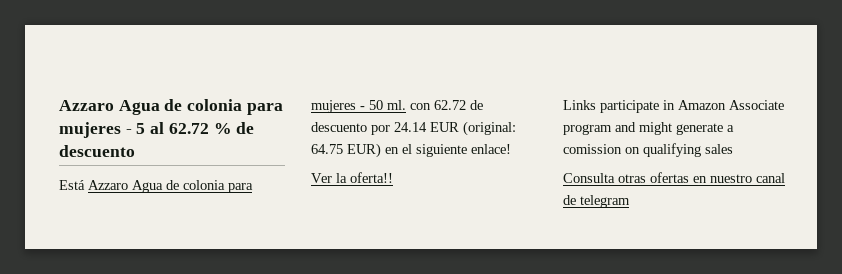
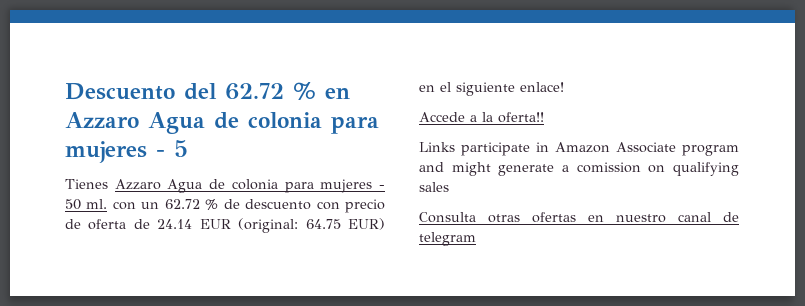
(59, 105) none -> [65,81,350,100] Descuento del 62.72 % en
[150,122,255,134] [59,145,135,157] [59,180,85,190] al 62.72 % de descuento // Está -> [65,179,108,189] // Tienes
[434,100,483,110] [311,122,390,135] 62.72 de descuento por -> [141,199,386,213] [65,219,150,230] un 62.72 % de descuento con precio de oferta de
[311,173,332,183] Ver -> [419,112,477,122] Accede a

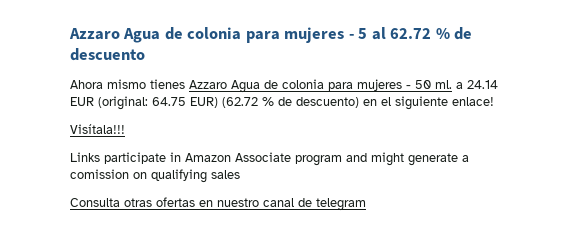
[65,81,350,100] Descuento del 62.72 % en -> (69, 34) none
[65,179,108,189] // Tienes -> [371,27,473,40] [70,48,145,61] [70,79,185,89] al 62.72 % de descuento // Ahora mismo tienes
[112,199,386,213] [65,219,150,230] con un 62.72 % de descuento con precio de oferta de -> [456,82,463,89] a
(385, 224) none -> [222,97,359,108] (62.72 % de descuento)
[419,112,544,123] Accede a la oferta!! -> [70,124,125,134] Visítala!!!

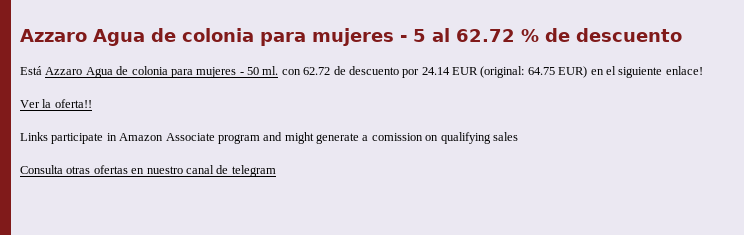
[70,79,185,89] Ahora mismo tienes -> [20,66,42,75] Está
[456,82,463,89] a -> [281,66,420,78] con 62.72 de descuento por
[222,97,359,108] (62.72 % de descuento) -> (588, 72) none
[70,124,125,134] Visítala!!! -> [20,99,92,108] Ver la oferta!!

